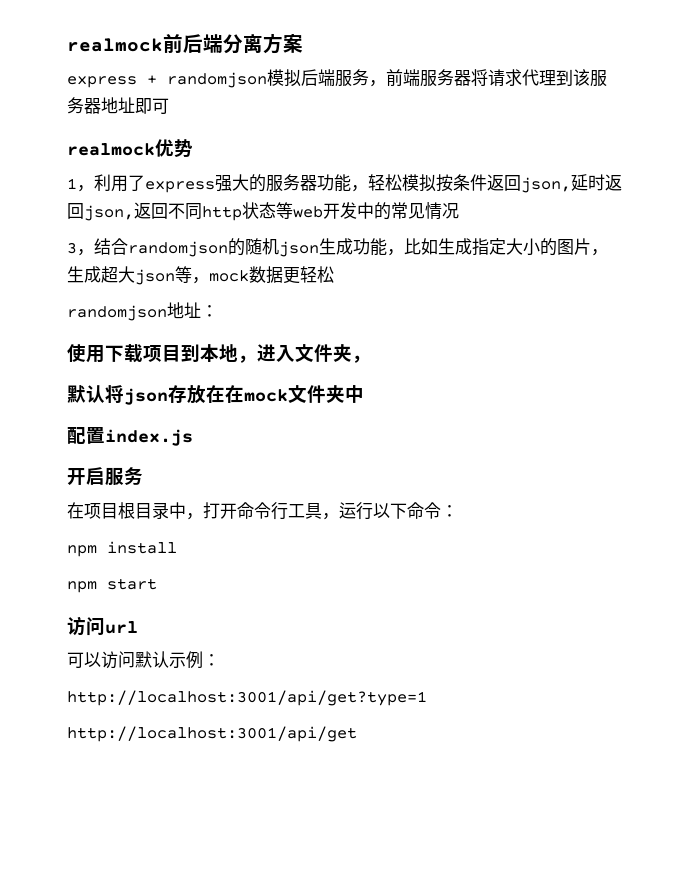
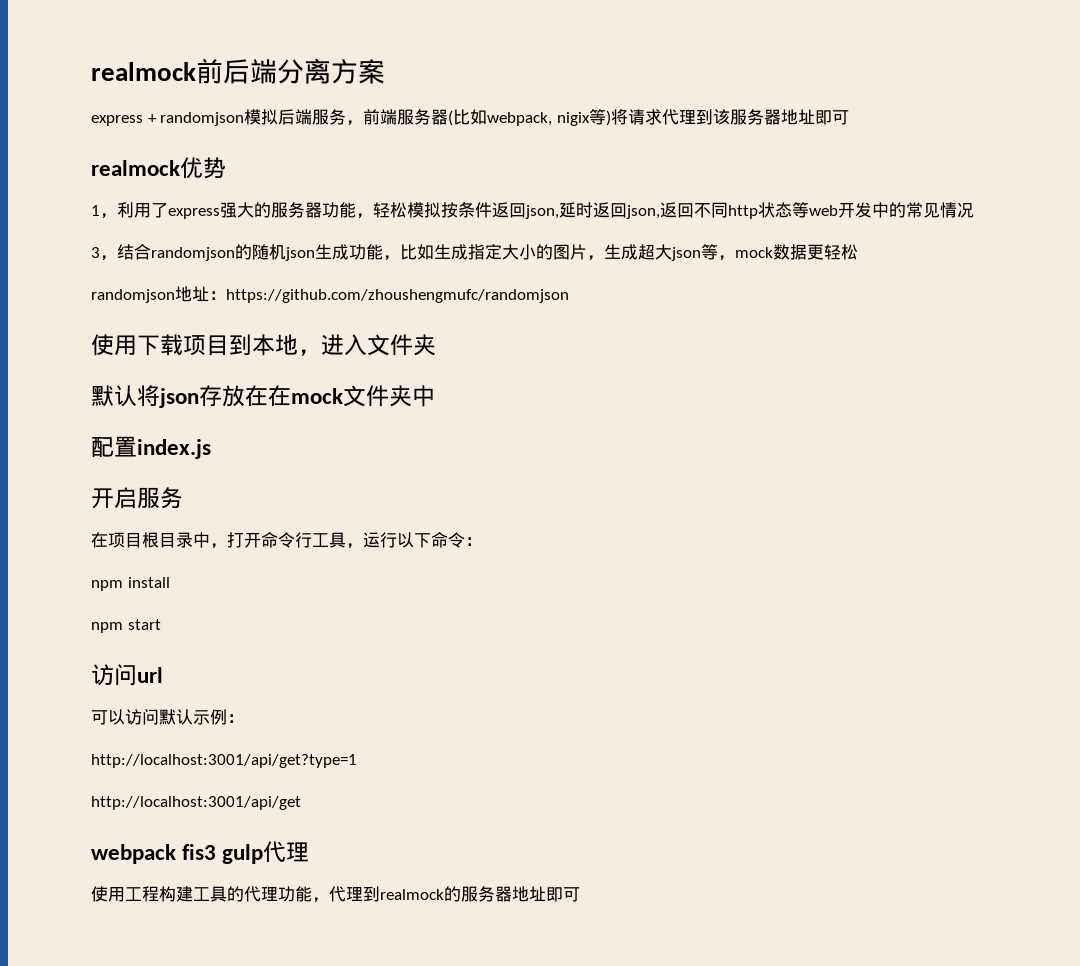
(471, 78) none -> [448,109,611,126] (比如webpack, nigix等)
(218, 311) none -> [226,289,569,303] https://github.com/zhoushengmufc/randomjson
[352,355,371,363] ， -> (436, 345) none
(357, 734) none -> [91,841,310,864] [91,886,580,903] // webpack fis3 gulp代理 // 使用工程构建工具的代理功能，代理到realmock的服务器地址即可

